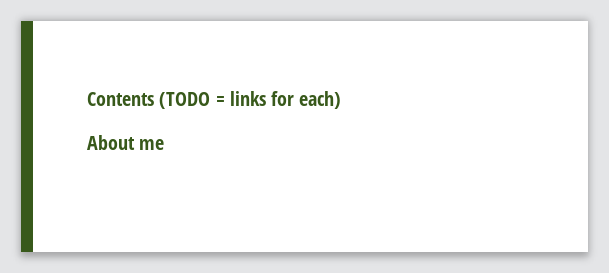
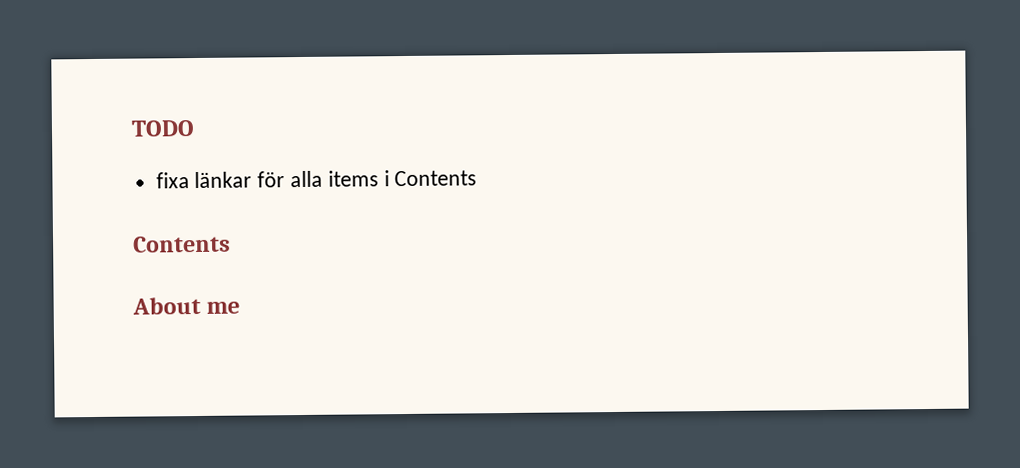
[87,91,342,109] Contents (TODO = links for each) -> [131,120,195,137] [155,170,478,189] [133,235,231,253] TODO // fixa länkar för alla items i Contents // Contents

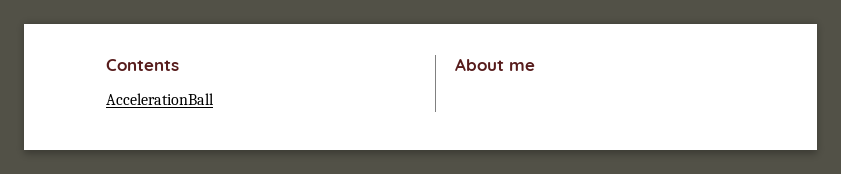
[131,120,195,137] [155,170,478,189] [133,235,231,253] TODO // fixa länkar för alla items i Contents // Contents -> [106,59,179,71] [106,93,214,105] Contents // AccelerationBall

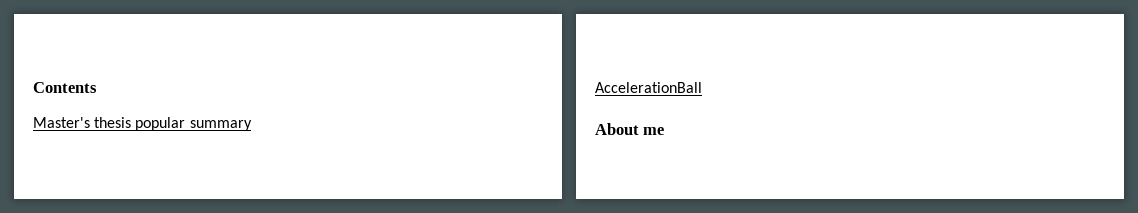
(179, 65) none -> [33,117,252,131] // Master's thesis popular summary

